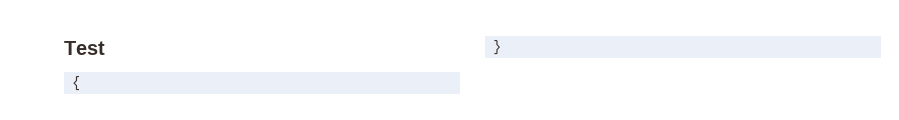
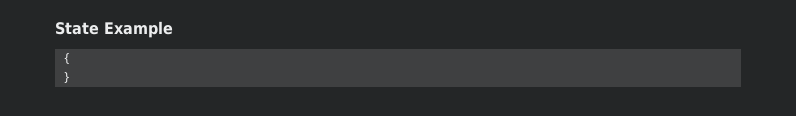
[64,41,105,55] Test -> [55,21,173,38] State Example

